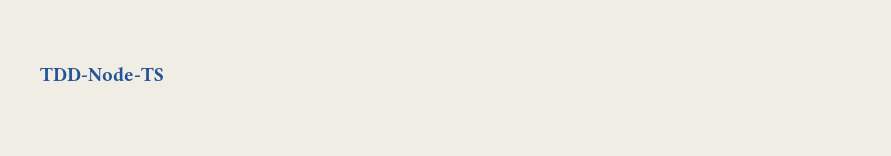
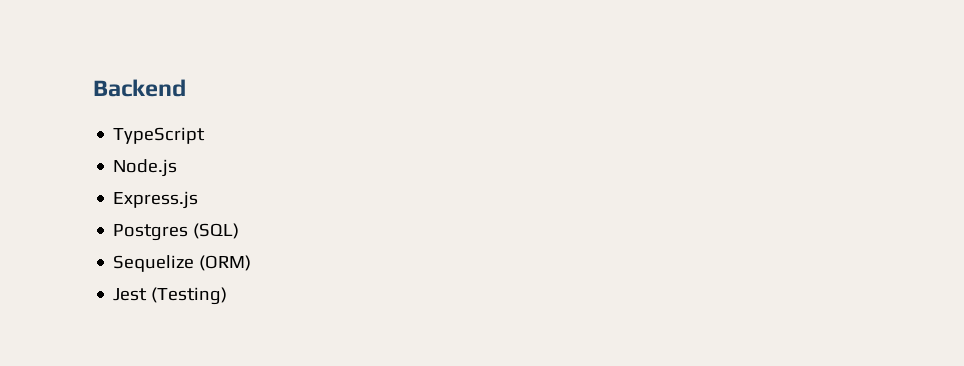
[40,67,164,82] TDD-Node-TS -> [93,79,186,97] [113,127,206,144] [113,159,178,177] [113,191,199,209] [113,223,240,241] [113,255,252,272] [113,287,228,305] Backend // TypeScript // Node.js // Express.js // Postgres (SQL) // Sequelize (ORM) // Jest (Testing)

